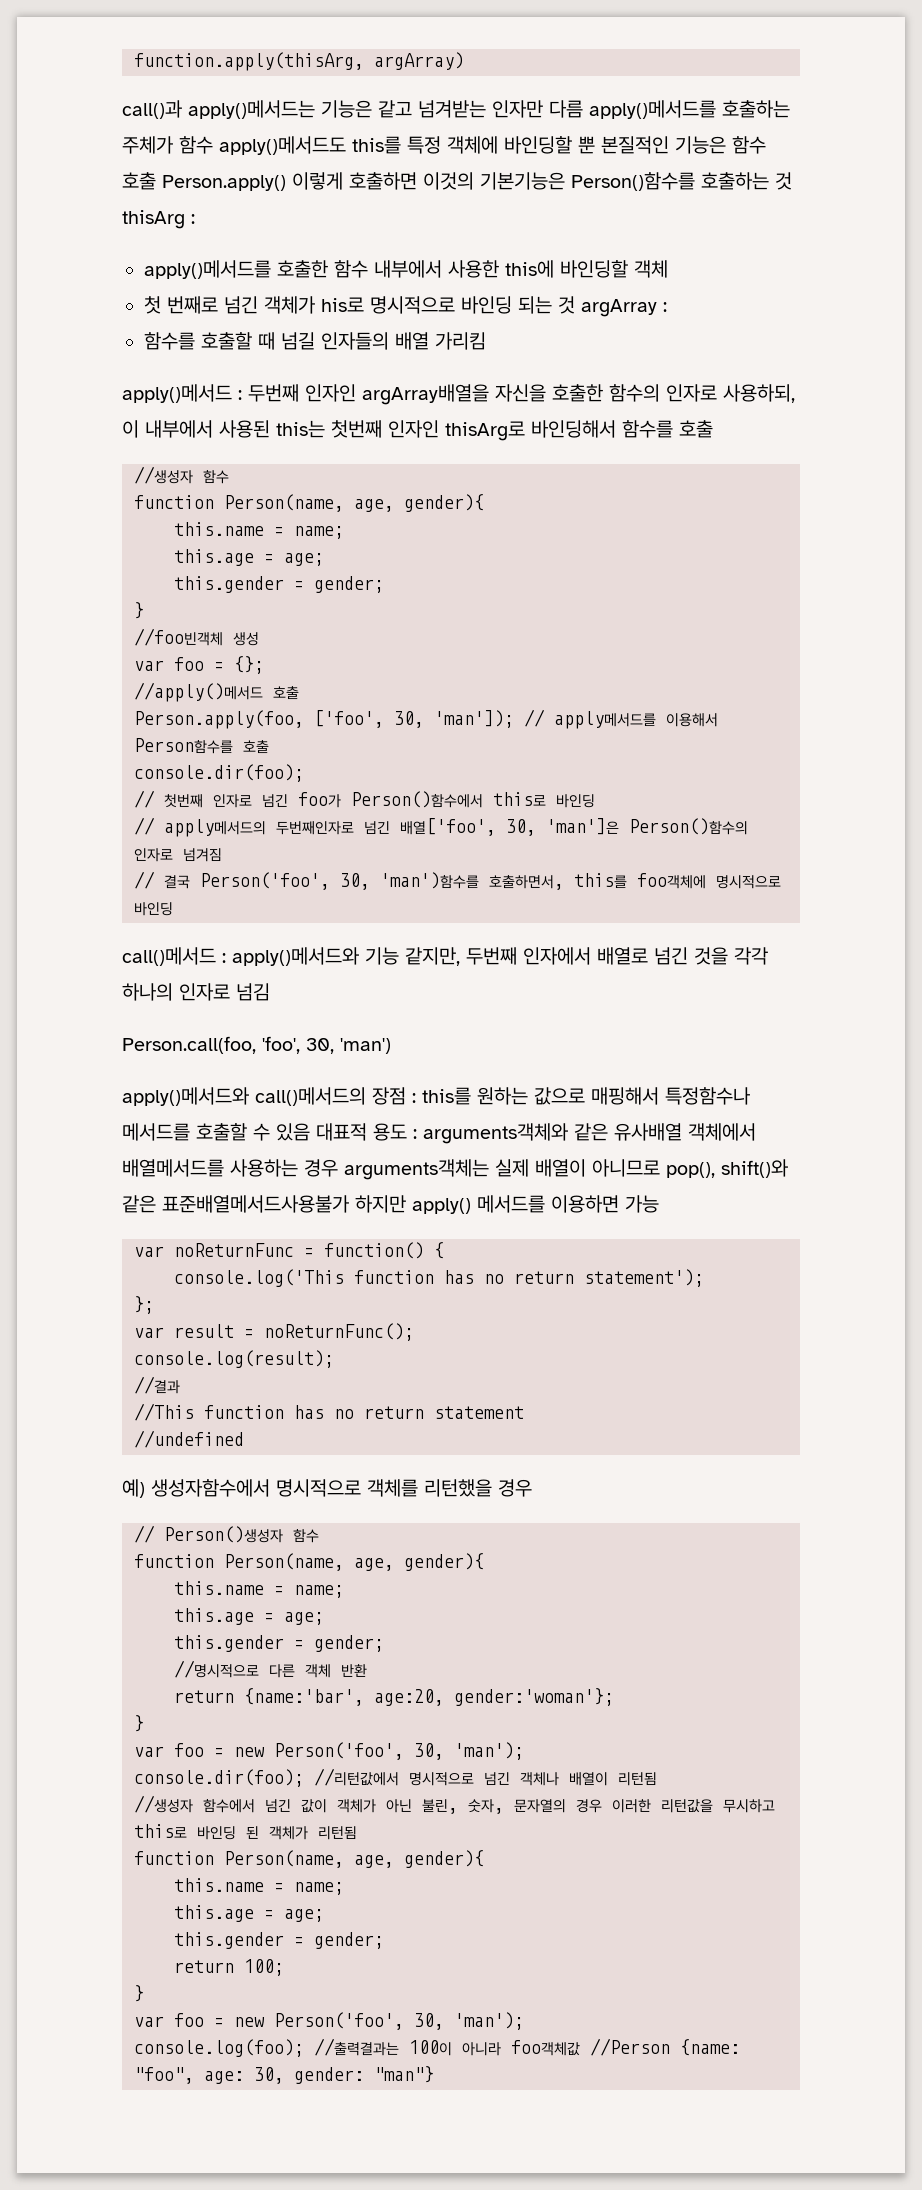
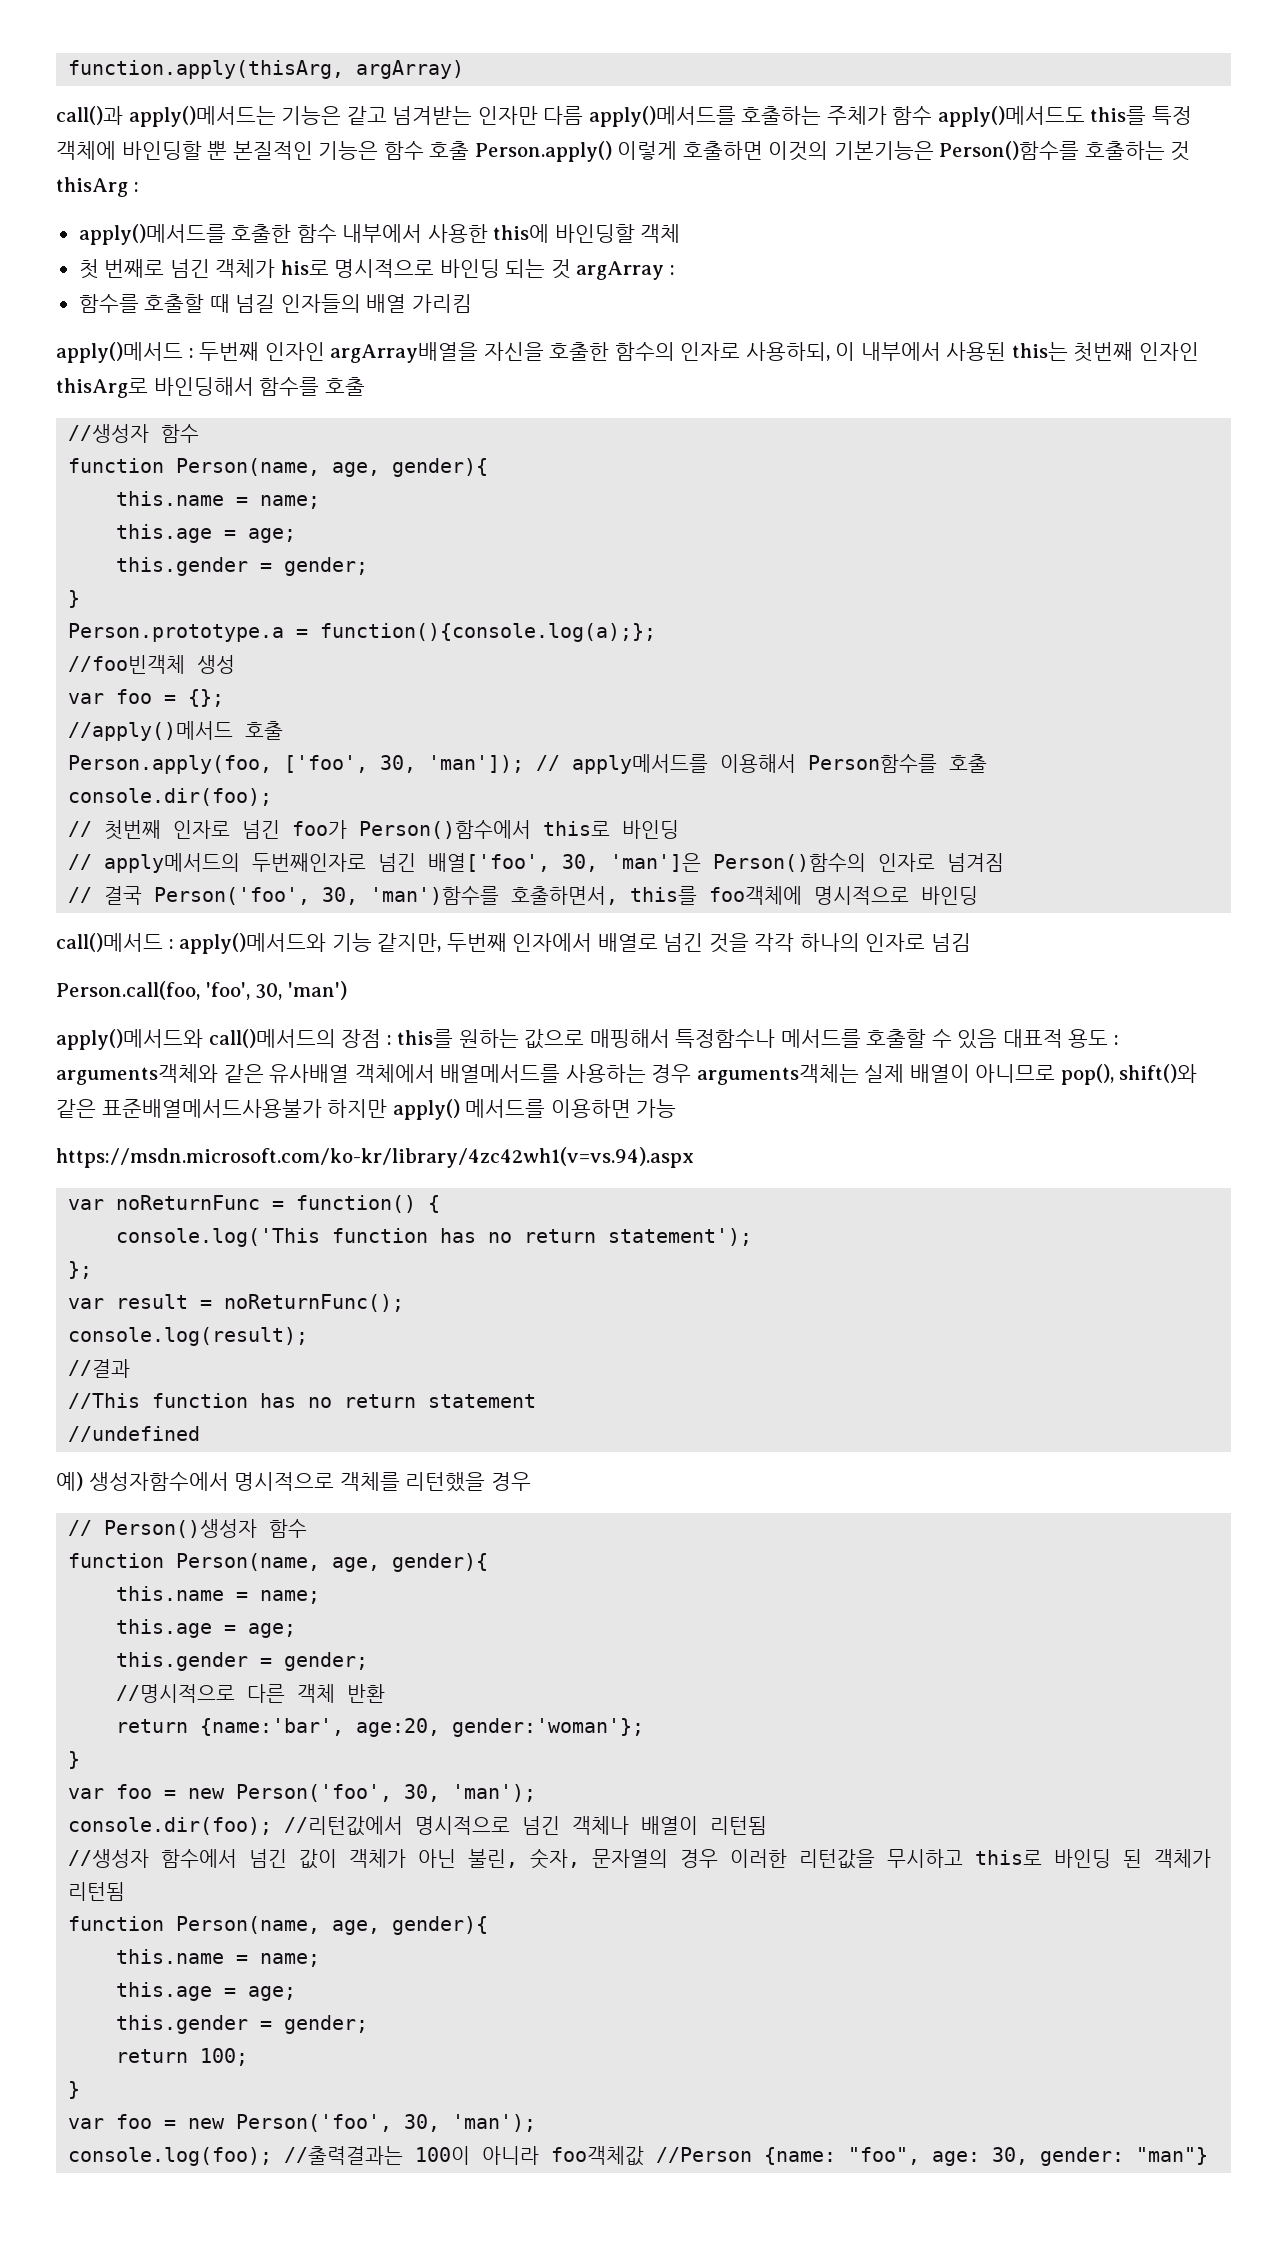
(144, 610) none -> [68,623,657,642] // Person.prototype.a = function(){console.log(a);};
(659, 1204) none -> [56,1147,694,1168] // https://msdn.microsoft.com/ko-kr/library/4zc42wh1(v=vs.94).aspx

